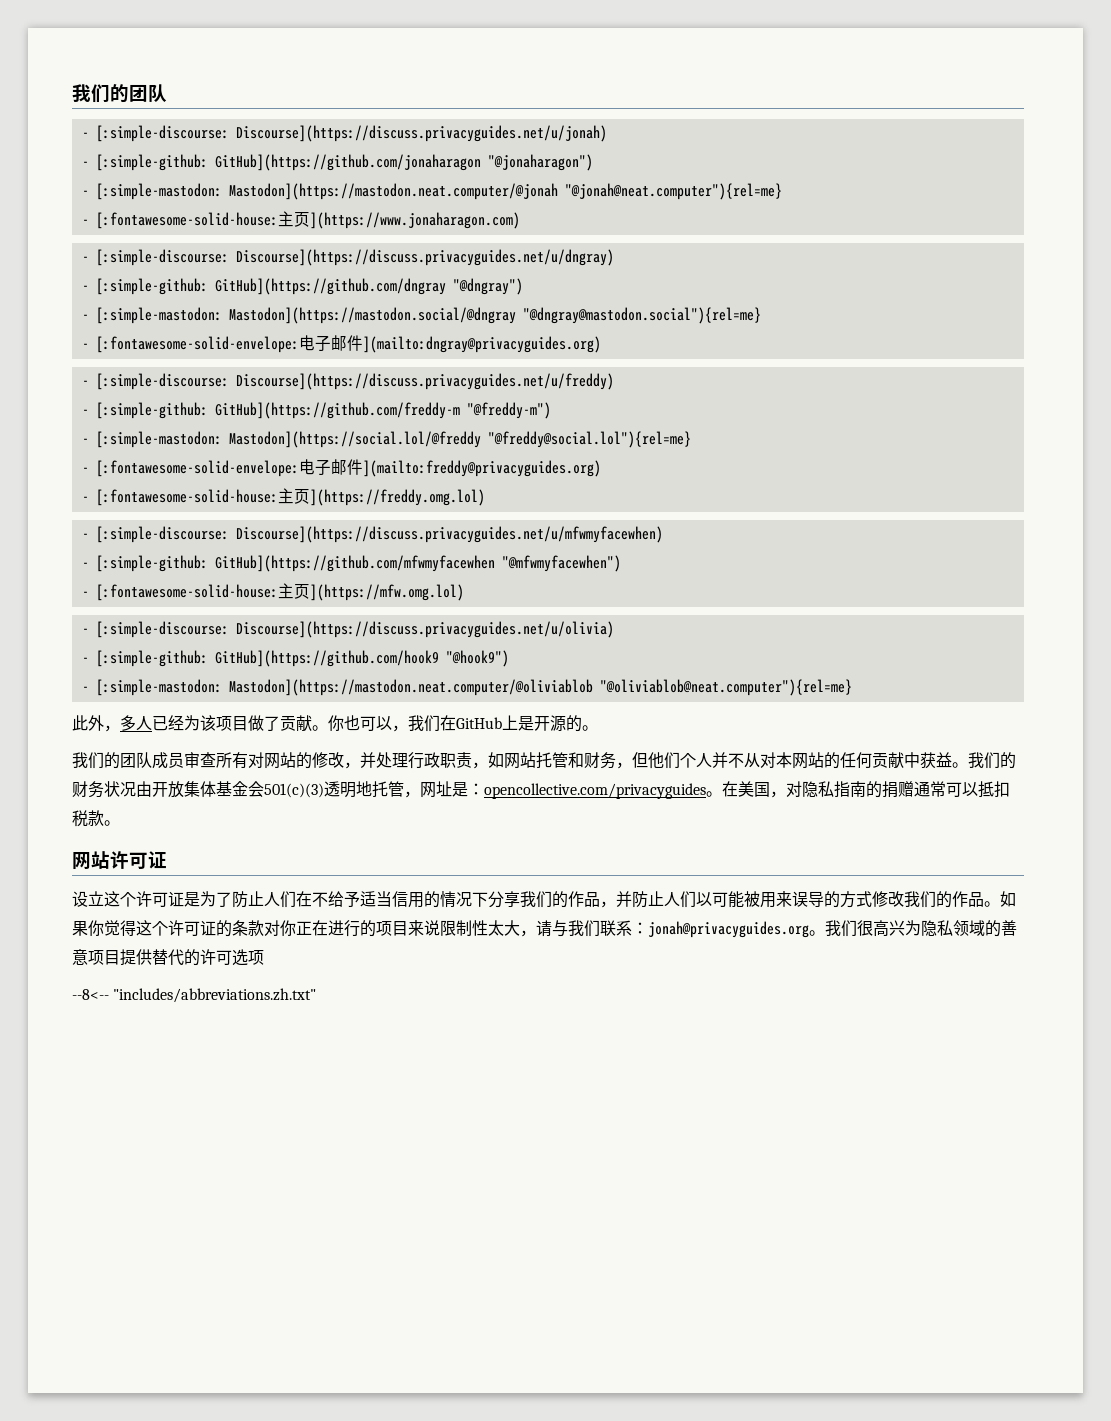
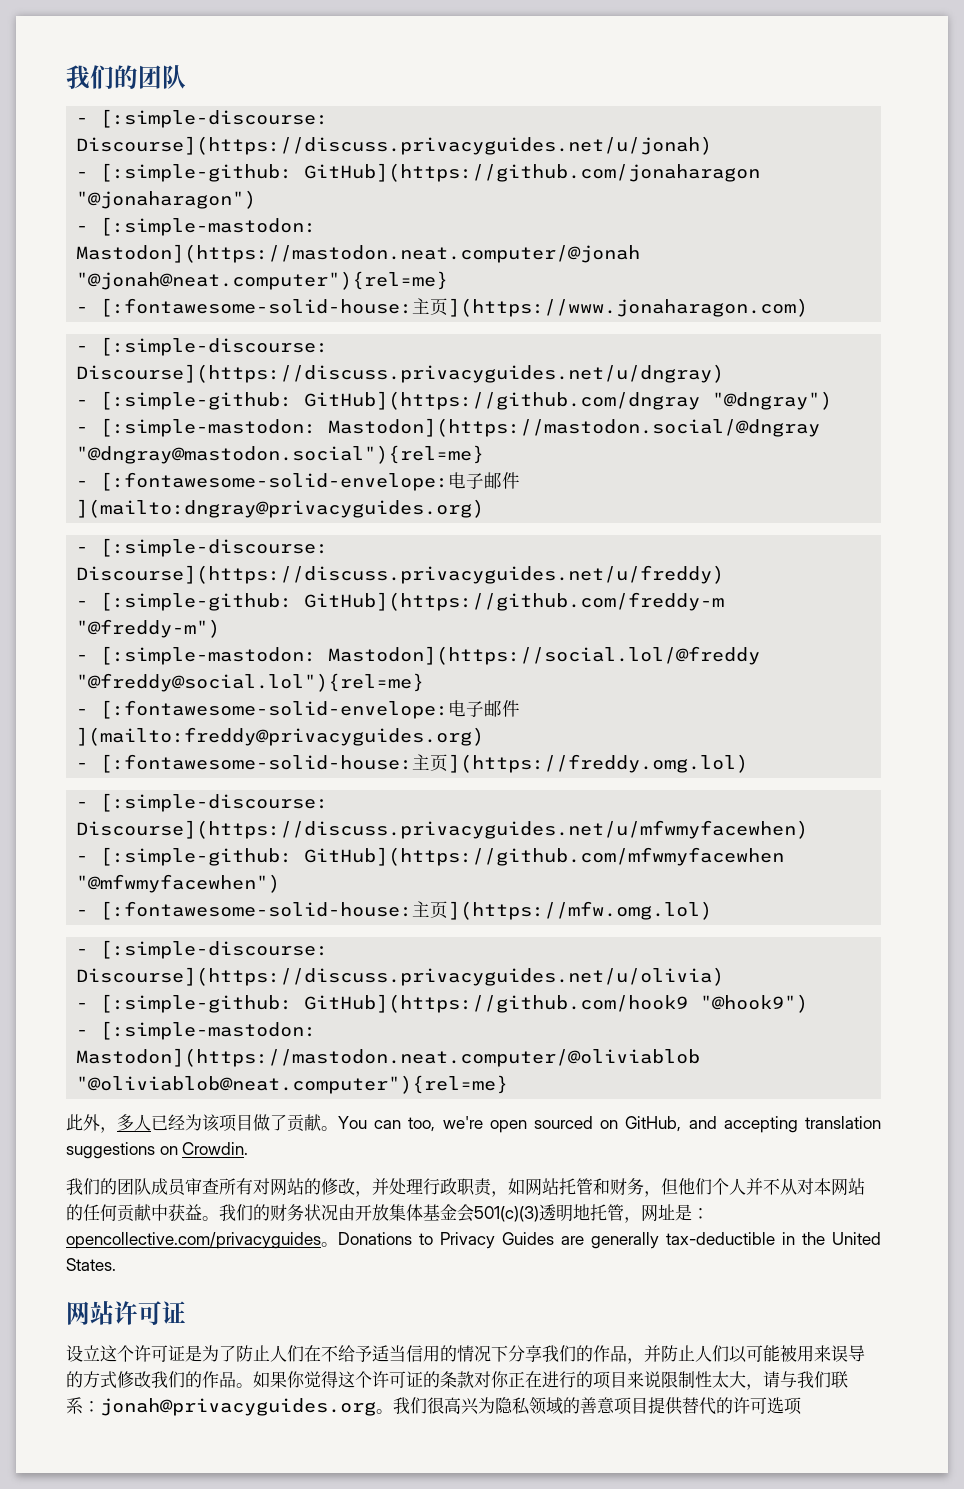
[328,715,598,732] 你也可以，我们在GitHub上是开源的。 -> [338,1116,882,1133] [66,1142,249,1159] You can too, we're open sourced on GitHub, and accepting translation suggestions on Crowdin.
[722,781,1010,798] [72,810,120,827] 在美国，对隐私指南的捐赠通常可以抵扣税款。 -> [338,1232,881,1249] [66,1258,116,1271] Donations to Privacy Guides are generally tax-deductible in the United States.
[72,988,317,1003] // --8<-- "includes/abbreviations.zh.txt" -> (802, 1406) none

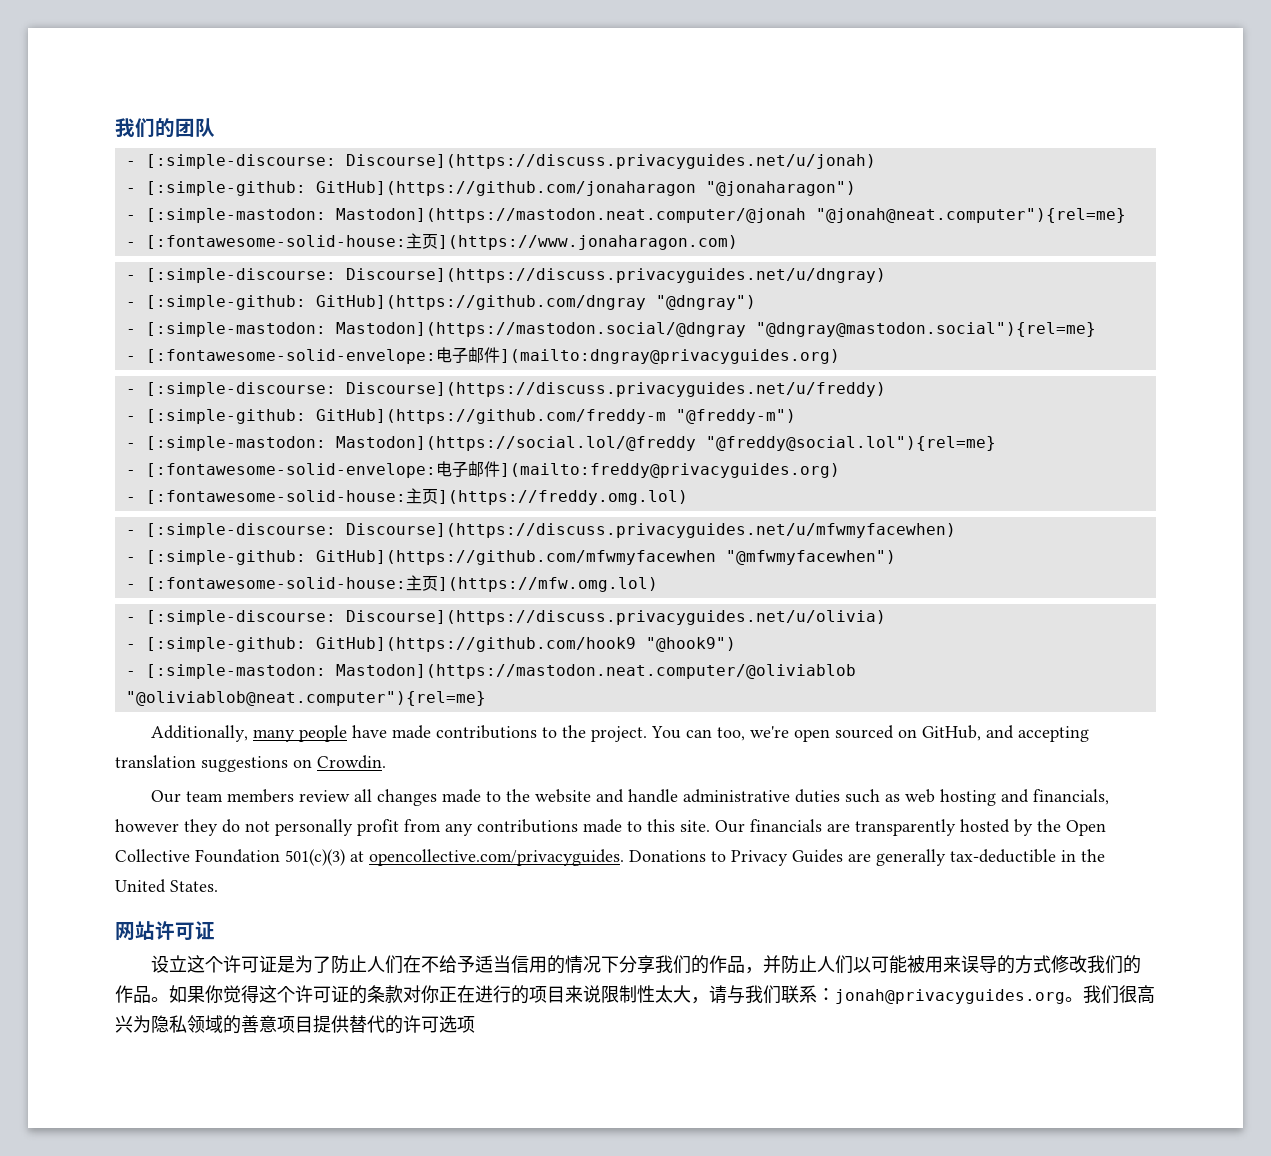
[66,1114,338,1133] 此外，多人已经为该项目做了贡献。 -> [150,725,647,742] Additionally, many people have made contributions to the project.
[66,1178,865,1197] [66,1204,709,1223] [66,1232,338,1249] 我们的团队成员审查所有对网站的修改，并处理行政职责，如网站托管和财务，但他们个人并不从对本网站的任何贡献中获益。我们的财务状况由开放集体基金会501(c)(3)透明地托管，网址是：opencollective.com/privacyguides。 -> [150,789,1109,806] [115,819,1106,836] [115,849,624,866] Our team members review all changes made to the website and handle administrative duties such as web hosting and financials, however they do not personally profit from any contributions made to this site. Our financials are transparently hosted by the Open Collective Foundation 501(c)(3) at opencollective.com/privacyguides.

